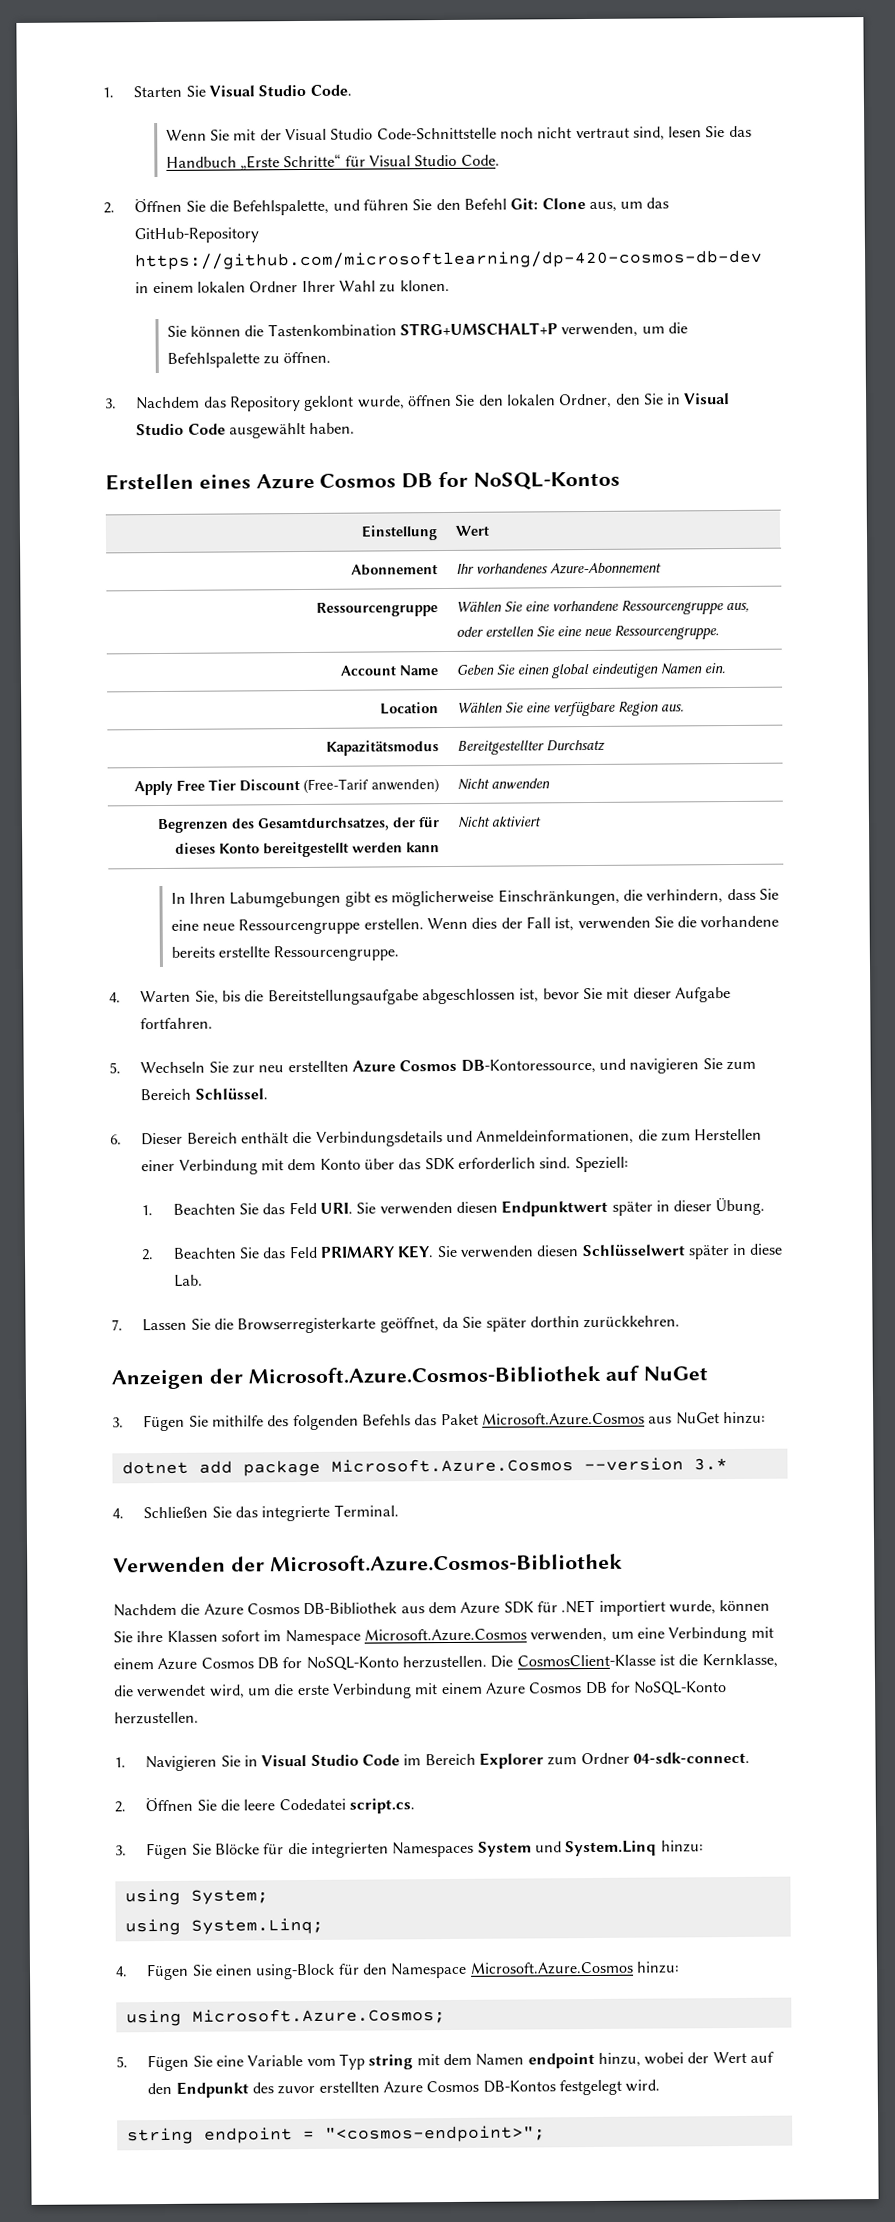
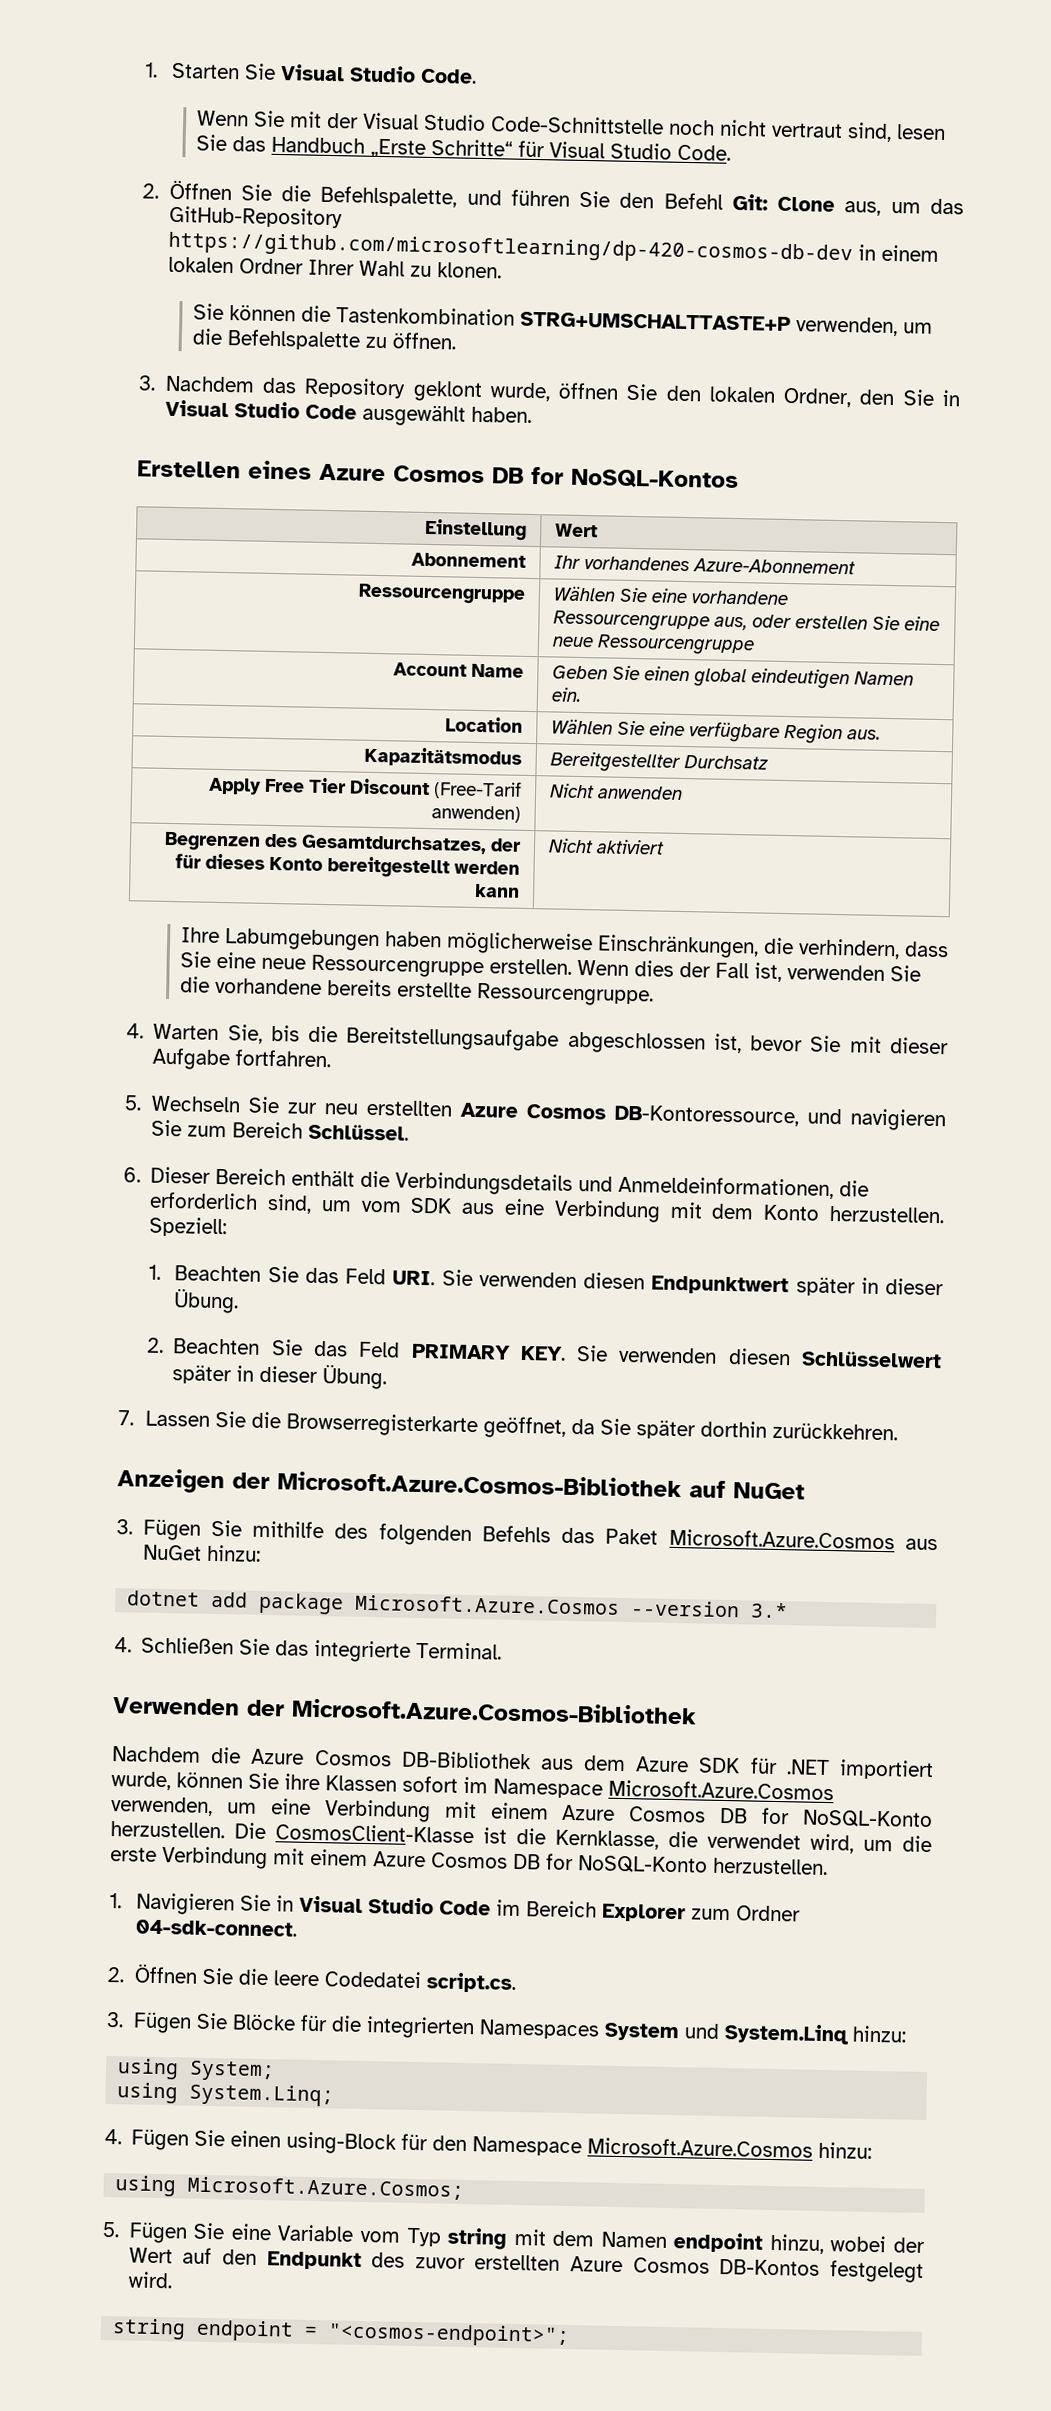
[399,322,558,337] STRG+UMSCHALT+P -> [520,311,792,332] STRG+UMSCHALTTASTE+P
[613,625,719,640] Ressourcengruppe. -> [596,634,755,656] Ressourcengruppe
[170,891,388,908] In Ihren Labumgebungen gibt es -> [181,927,443,952] Ihre Labumgebungen haben
[660,1128,763,1142] [141,1157,572,1175] zum Herstellen einer Verbindung mit dem Konto über das SDK erforderlich sind. -> [149,1191,945,1224] erforderlich sind, um vom SDK aus eine Verbindung mit dem Konto herzustellen.
[749,1243,784,1255] [173,1274,203,1287] diese Lab. -> [259,1364,388,1390] dieser Übung.

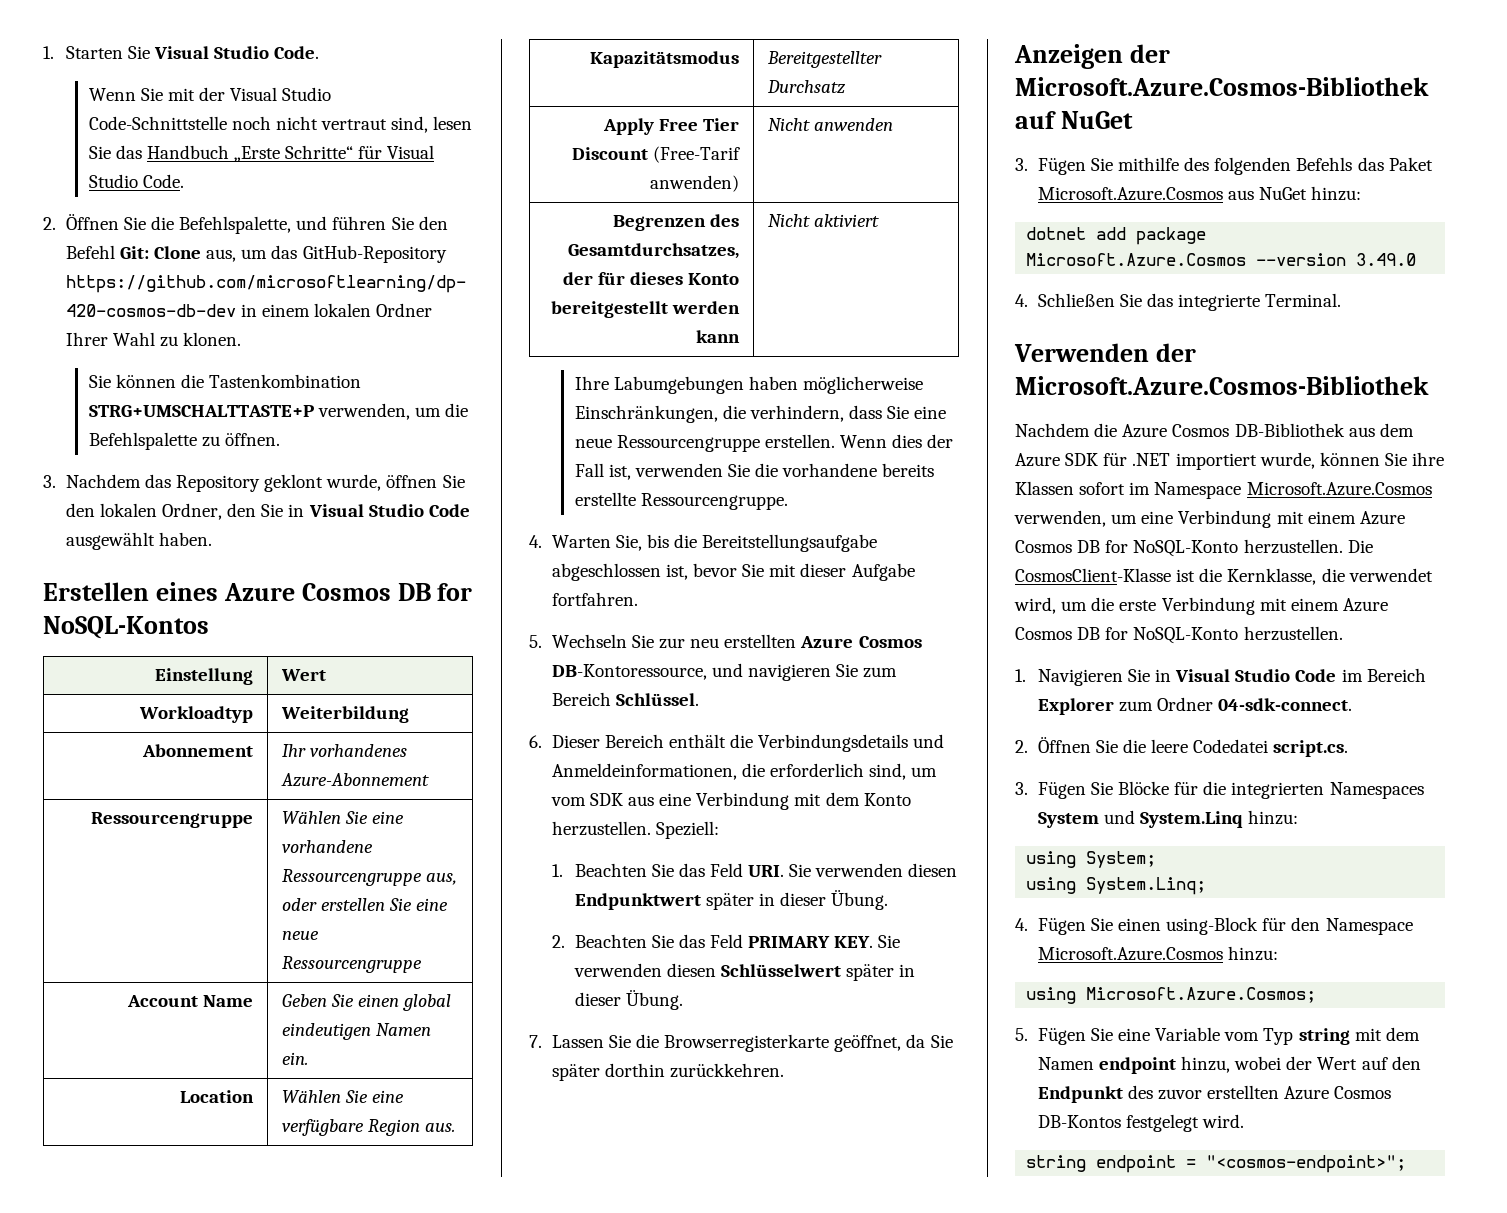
(598, 530) none -> [139,706,254,723] [280,706,409,723] // Workloadtyp | Weiterbildung
[750,1602,789,1619] 3.* -> [1356,253,1417,266] 3.49.0

